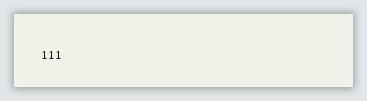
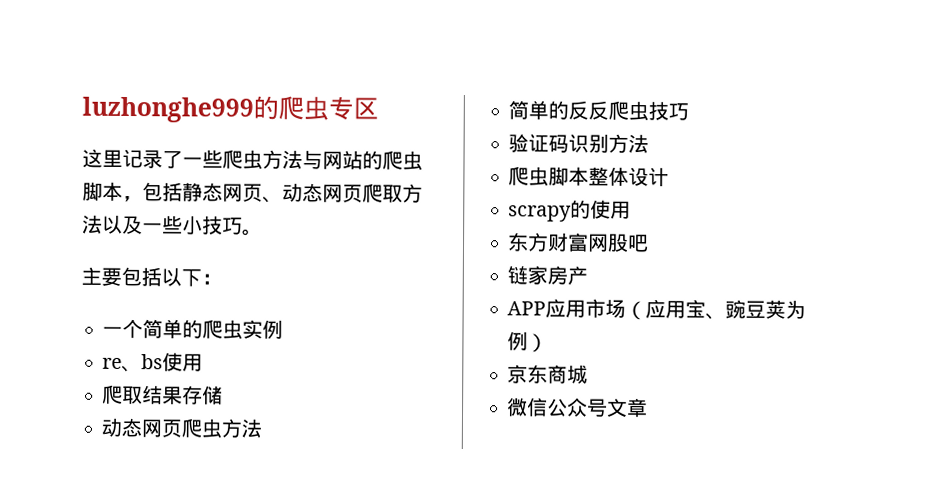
[41,51,62,59] 111 -> [82,95,379,123] [82,148,423,171] [82,181,423,203] [82,214,263,236] [81,266,222,287] [102,318,284,340] [102,352,204,373] [102,384,224,405] [101,417,263,439] [508,100,690,122] [508,133,650,154] [508,166,670,187] [508,199,632,222] [507,232,650,253] [507,265,589,285] [507,298,807,321] [507,331,549,353] [507,364,589,384] [506,397,649,418] luzhonghe999的爬虫专区 // 这里记录了一些爬虫方法与网站的爬虫脚本，包括静态网页、动态网页爬取方法以及一些小技巧。 // 主要包括以下： // 一个简单的爬虫实例 // re、bs使用 // 爬取结果存储 // 动态网页爬虫方法 // 简单的反反爬虫技巧 // 验证码识别方法 // 爬虫脚本整体设计 // scrapy的使用 // 东方财富网股吧 // 链家房产 // APP应用市场（应用宝、豌豆荚为例） // 京东商城 // 微信公众号文章

